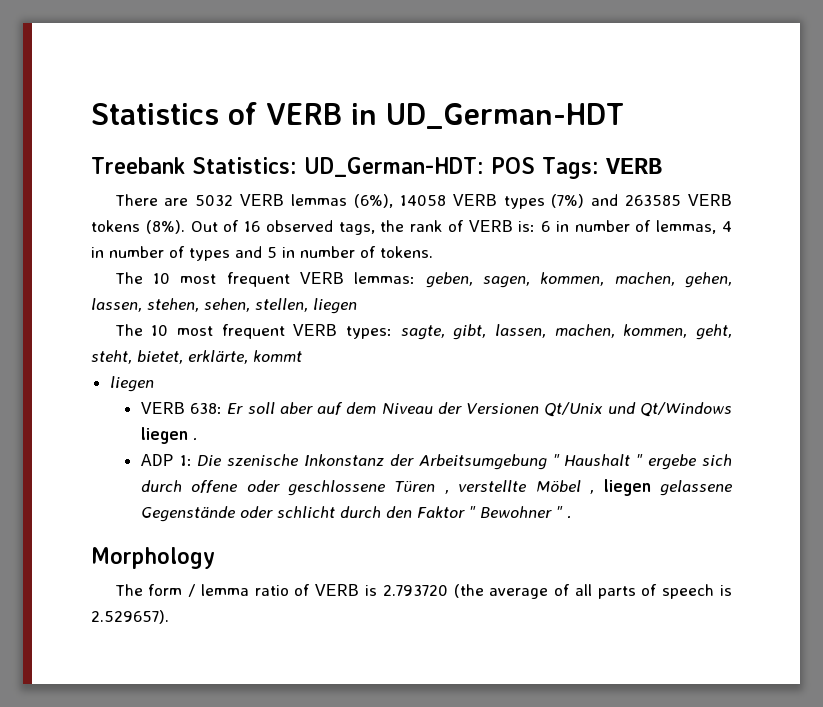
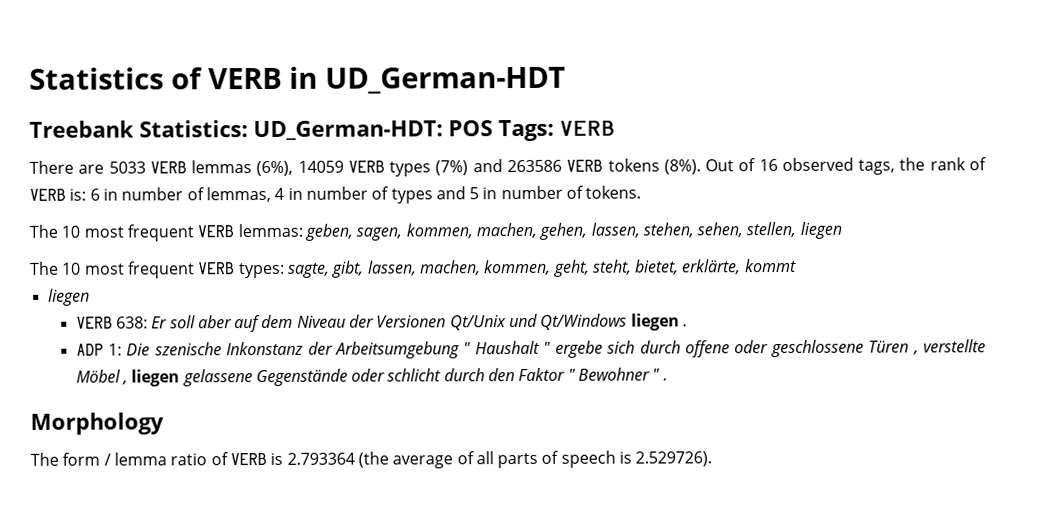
[195,195,234,206] 5032 -> [108,161,146,174] 5033
[399,195,446,206] 14058 -> [297,160,344,173] 14059
[625,195,682,206] 263585 -> [506,159,562,173] 263586
[382,585,448,596] 2.793720 -> [286,452,355,465] 2.793364
[91,610,169,624] 2.529657). -> [635,451,713,467] 2.529726).

